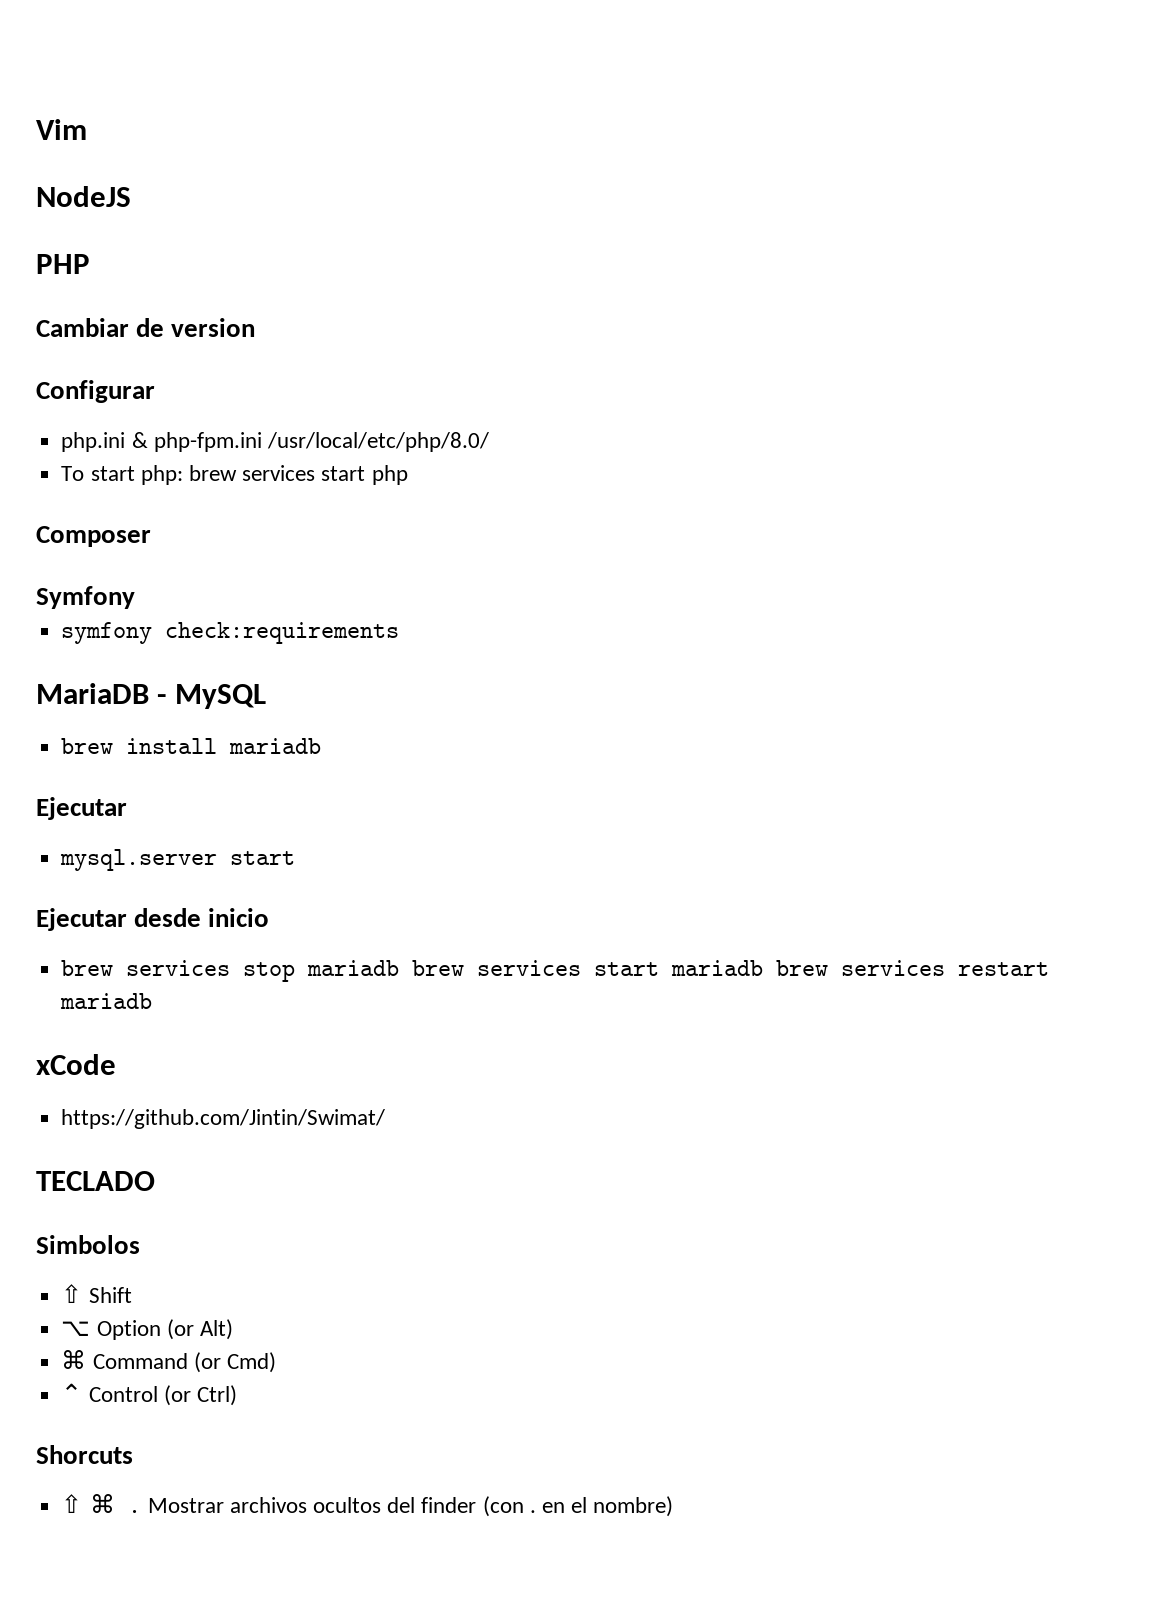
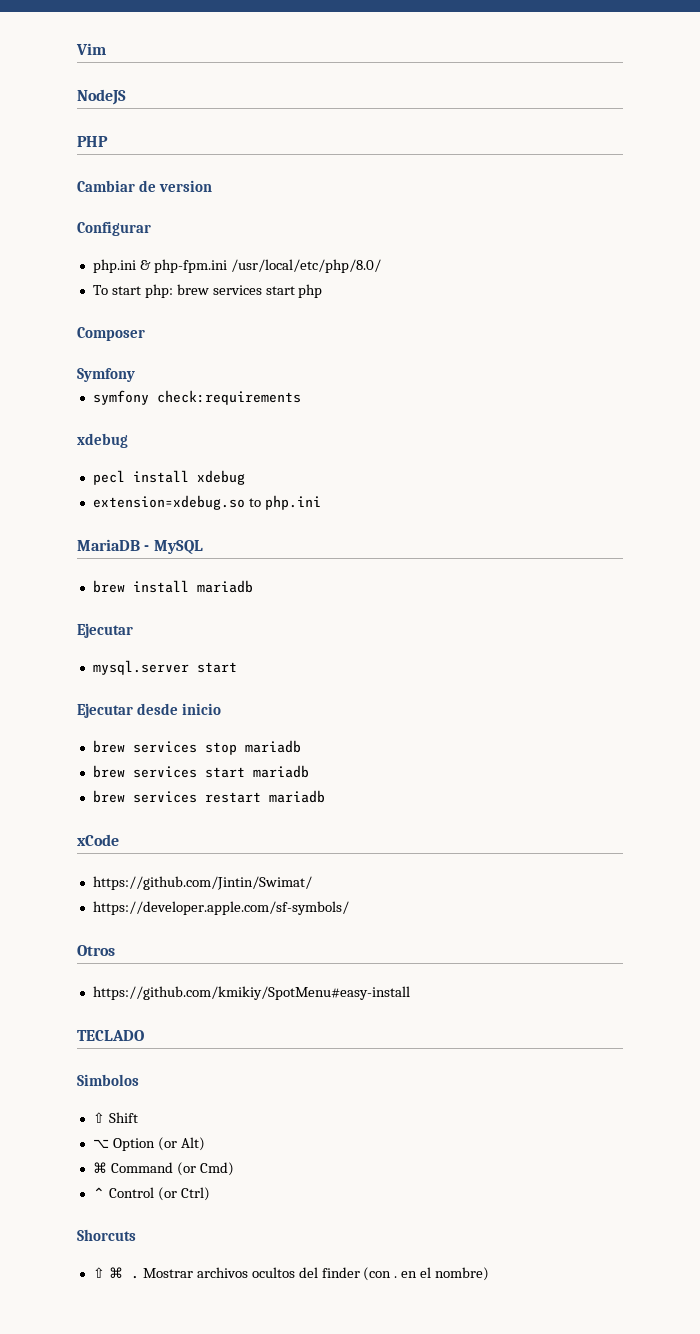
(400, 633) none -> [77,433,128,448] [92,470,245,485] [92,495,321,510] // xdebug // pecl install xdebug // extension=xdebug.so to php.ini
(400, 968) none -> (301, 746) //
(764, 968) none -> (309, 771) //
(386, 1119) none -> [92,901,349,915] [77,945,115,956] [92,986,410,1000] // https://developer.apple.com/sf-symbols/ // Otros // https://github.com/kmikiy/SpotMenu#easy-install

